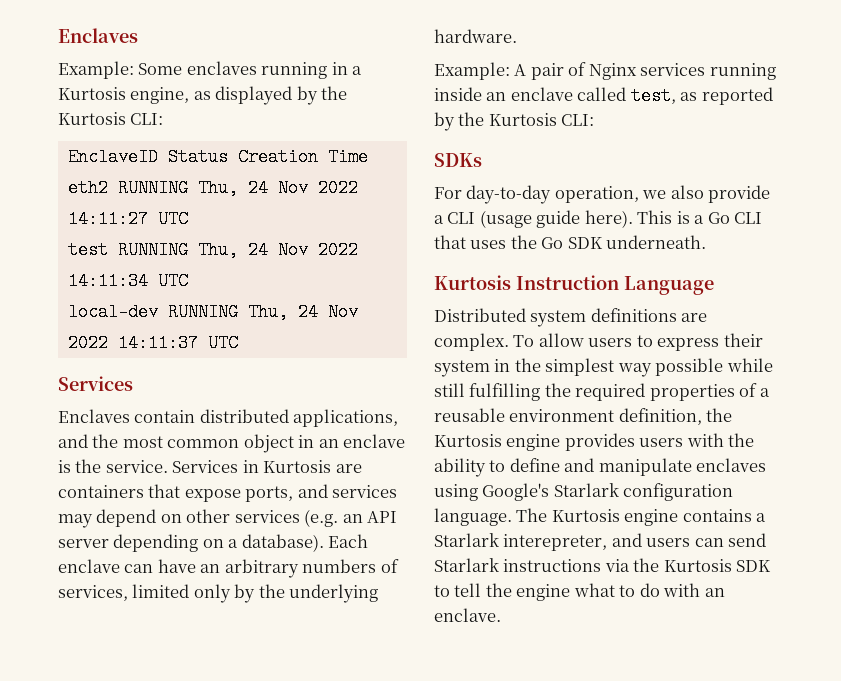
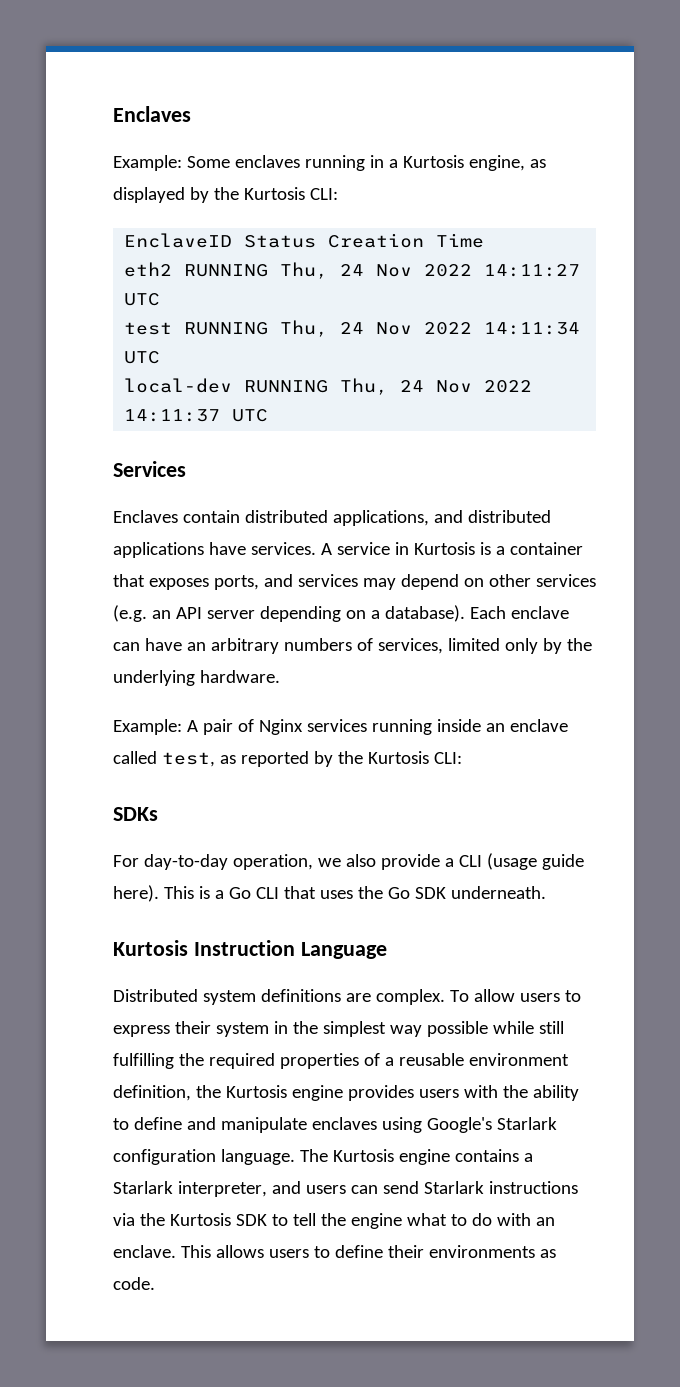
[92,434,406,453] [58,459,362,473] [58,484,241,502] the most common object in an enclave is the service. Services in Kurtosis are containers that expose -> [467,510,551,523] [113,542,583,558] [113,574,209,590] distributed applications have services. A service in Kurtosis is a container that exposes
[503,534,608,551] interepreter, -> [177,1181,267,1197] interpreter,
(501, 615) none -> [180,1245,556,1258] [113,1277,155,1290] This allows users to define their environments as code.

